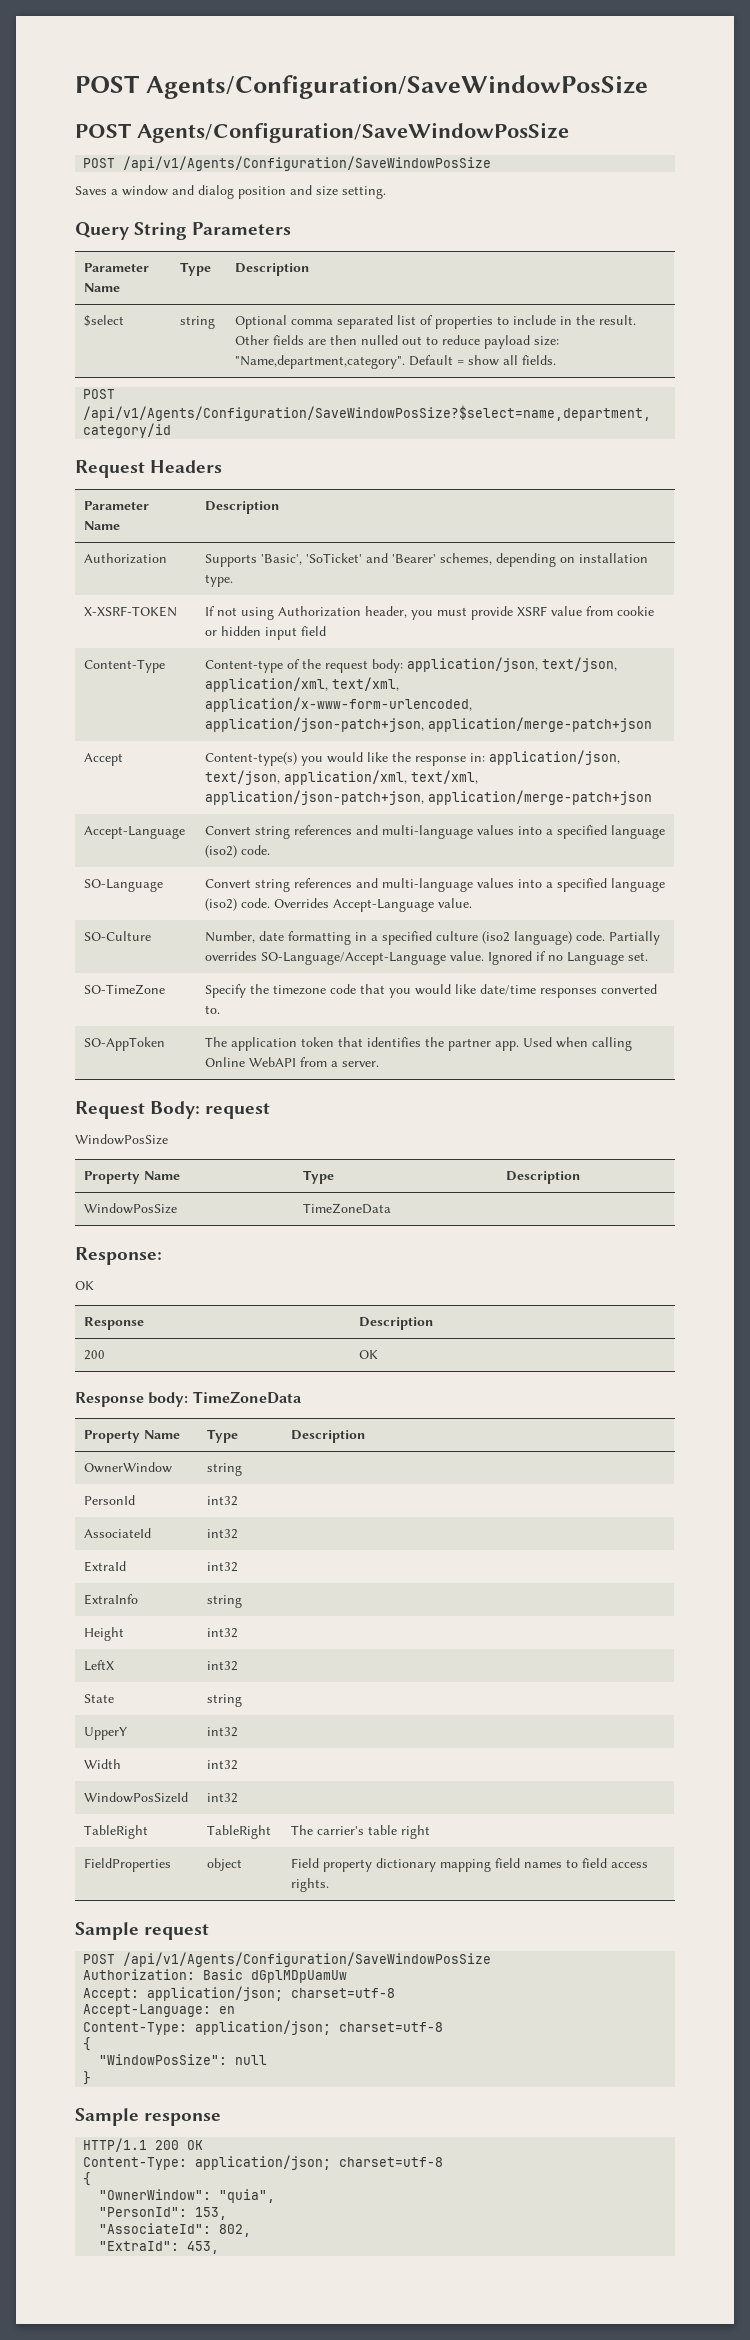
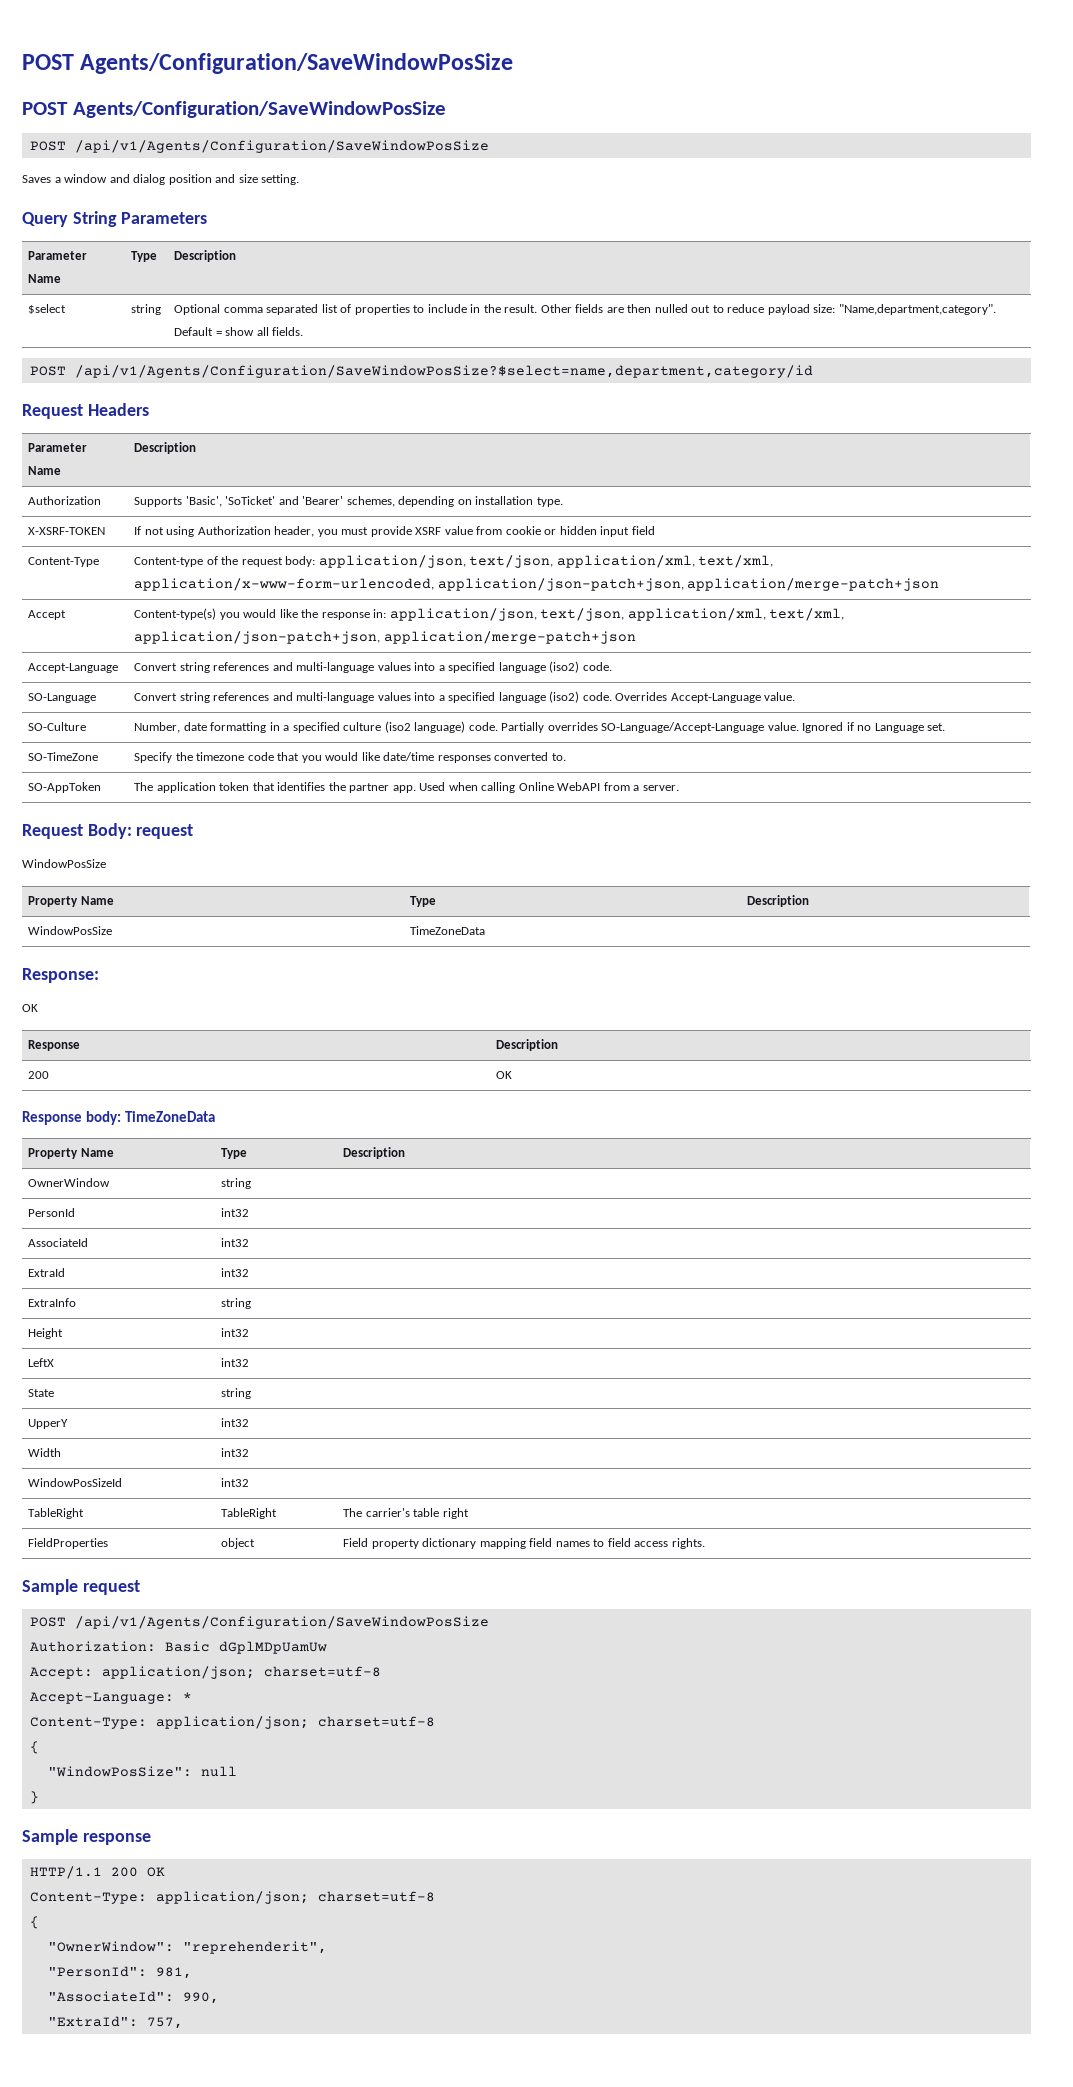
[219,2006,236,2014] en -> [182,1692,192,1701] *
[219,2189,276,2203] "quia", -> [182,1941,327,1954] "reprehenderit",
[195,2207,228,2220] 153, -> [155,1967,192,1979] 981,
[219,2224,252,2237] 802, -> [182,1992,219,2004] 990,
[187,2241,220,2254] 453, -> [146,2017,183,2029] 757,

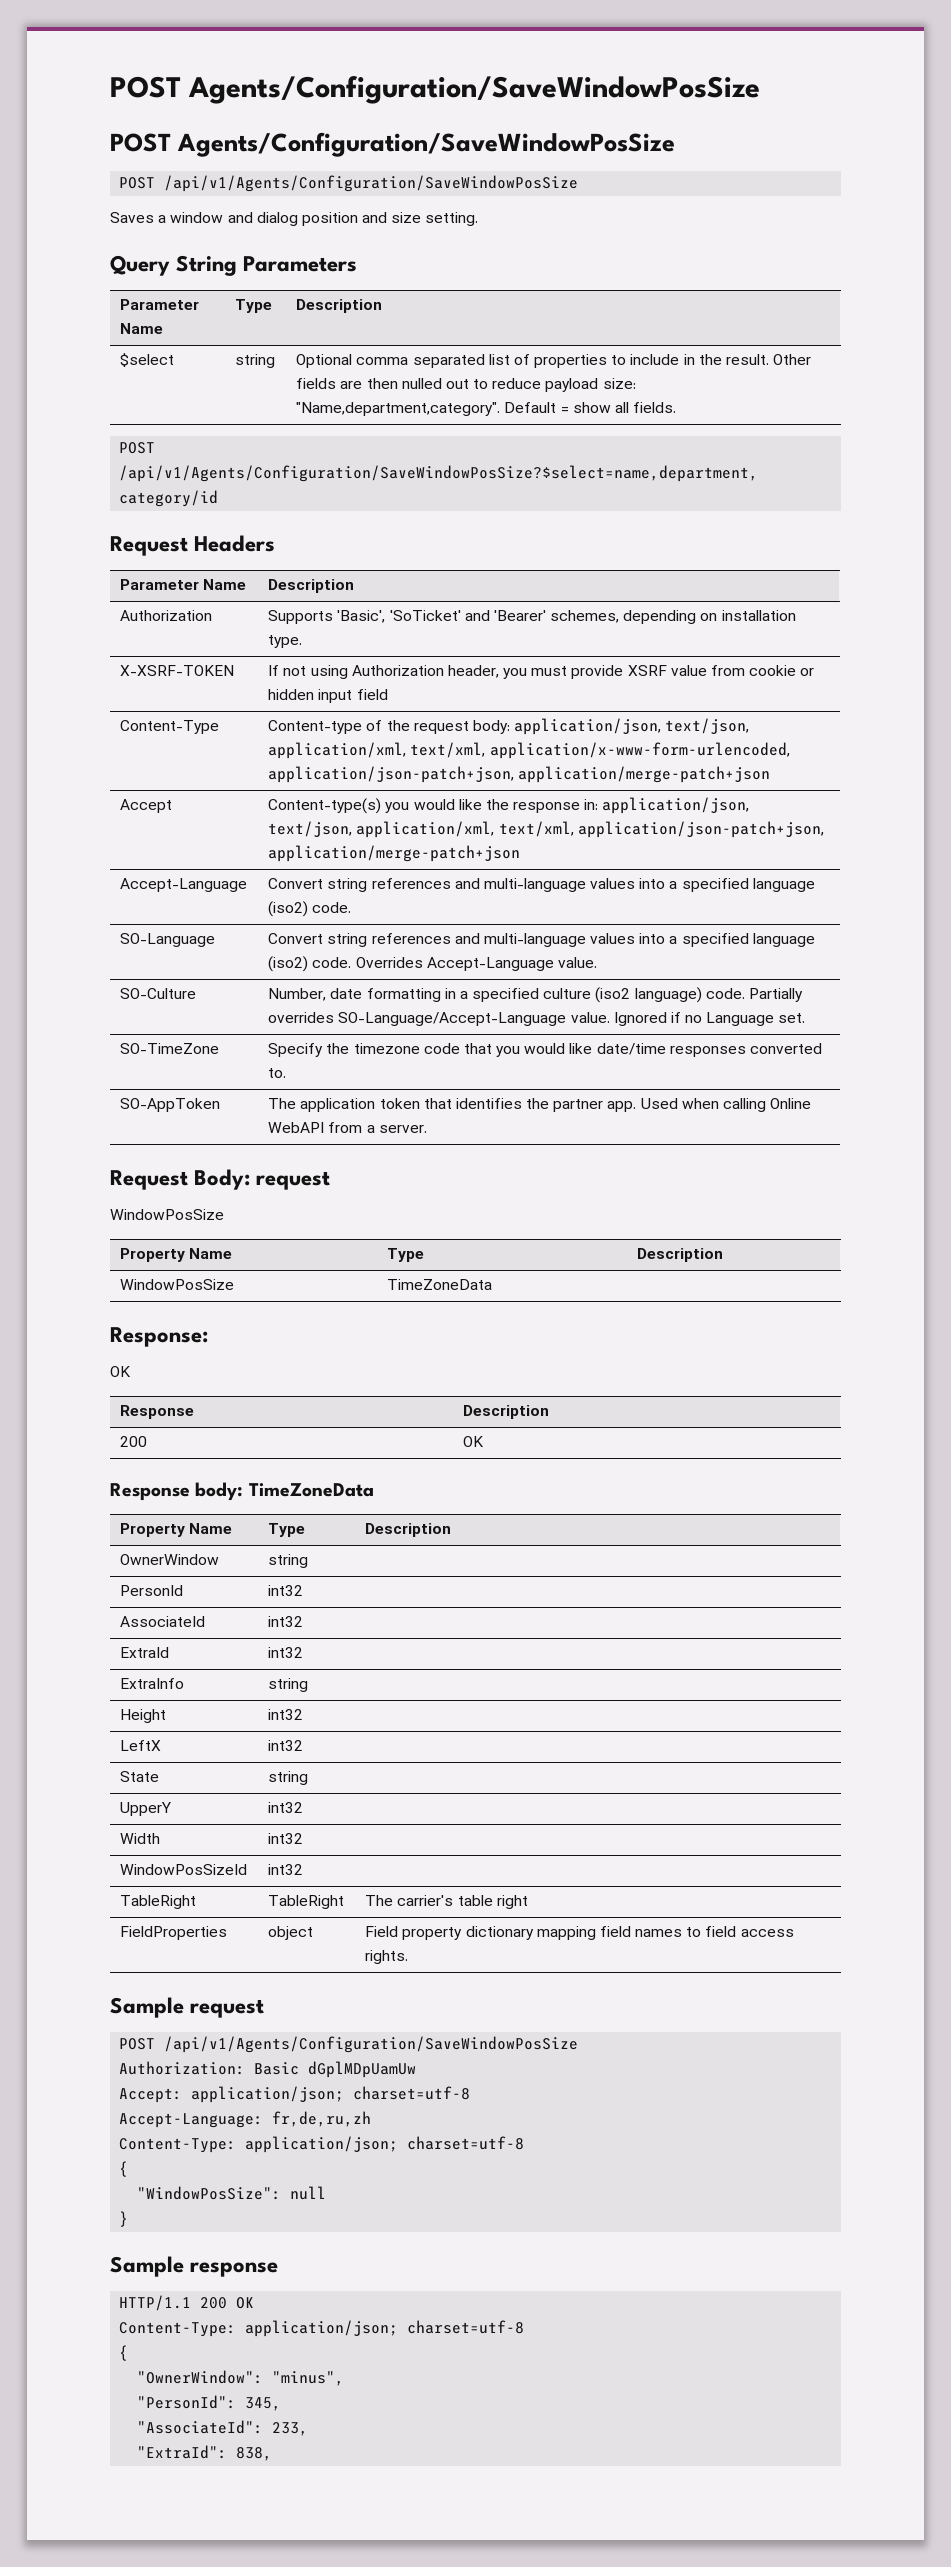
[182,1692,192,1701] * -> [272,2111,372,2127] fr,de,ru,zh
[182,1941,327,1954] "reprehenderit", -> [272,2371,345,2386] "minus",
[155,1967,192,1979] 981, -> [245,2397,282,2411] 345,
[182,1992,219,2004] 990, -> [272,2422,309,2436] 233,
[146,2017,183,2029] 757, -> [236,2447,273,2461] 838,

